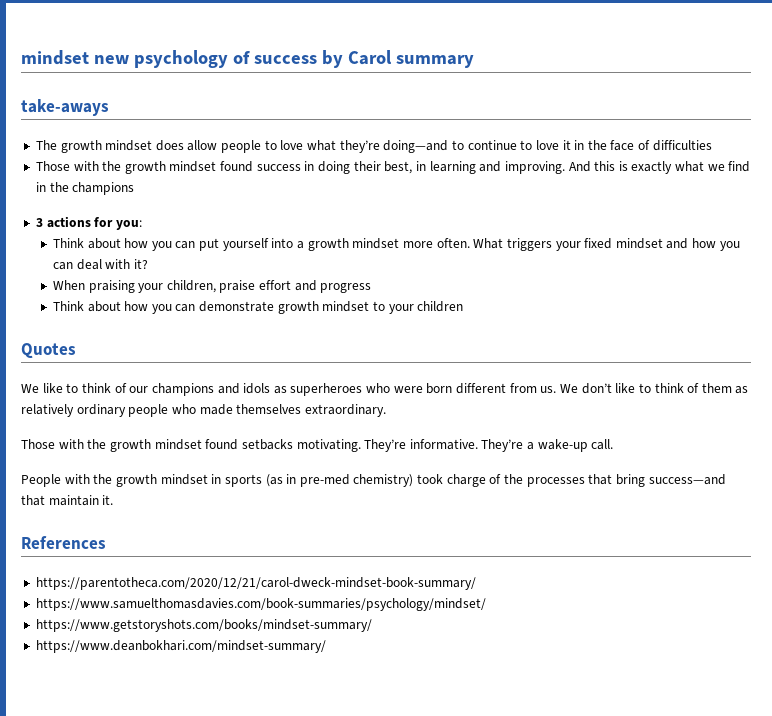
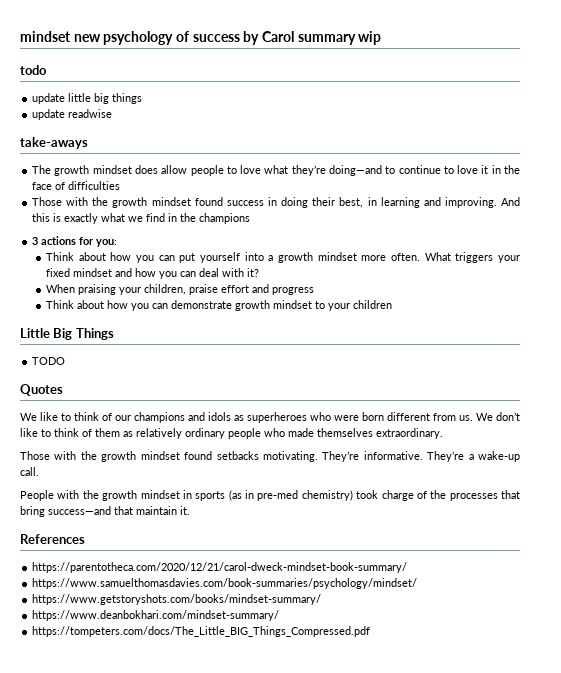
(474, 61) none -> [358,31,382,45] [20,65,47,75] [32,93,143,104] [32,109,113,120] wip // todo // update little big things // update readwise
(464, 306) none -> [20,328,114,340] [32,357,66,365] // Little Big Things // TODO
(326, 646) none -> [32,626,371,637] // https://tompeters.com/docs/The_Little_BIG_Things_Compressed.pdf

